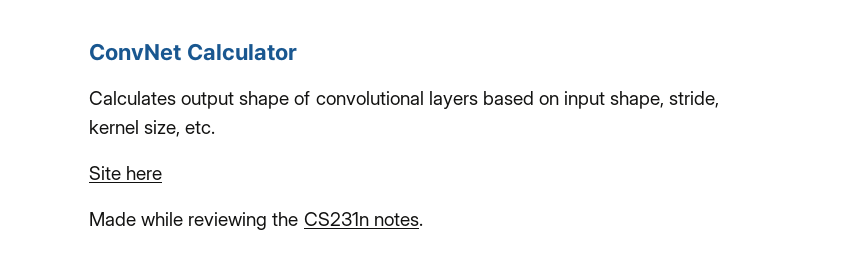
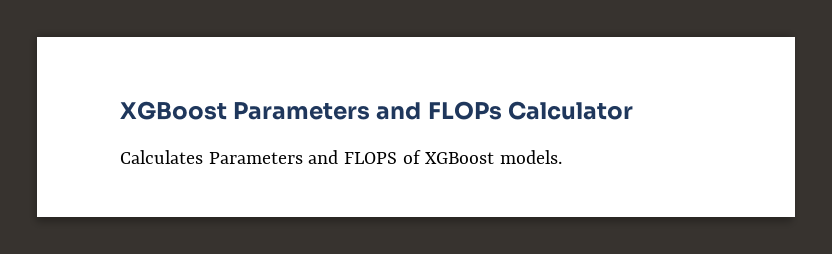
[89,43,298,61] [89,91,720,109] [89,120,216,137] [89,166,163,180] [89,212,423,230] ConvNet Calculator // Calculates output shape of convolutional layers based on input shape, stride, kernel size, etc. // Site here // Made while reviewing the CS231n notes. -> [120,101,633,120] [120,150,563,164] XGBoost Parameters and FLOPs Calculator // Calculates Parameters and FLOPS of XGBoost models.

